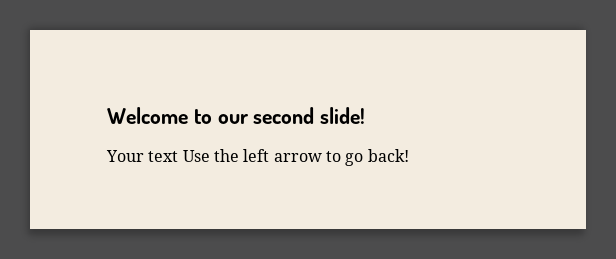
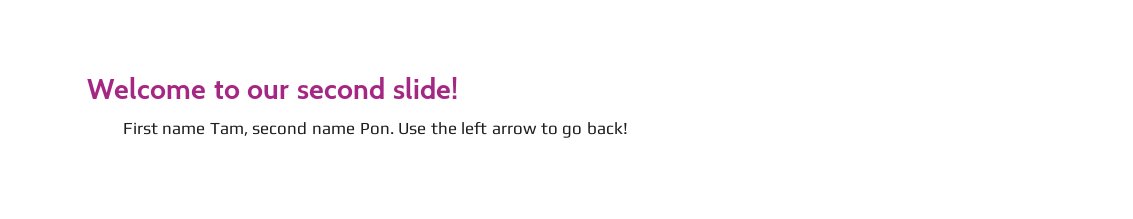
[106,150,179,162] Your text -> [122,122,394,136] First name Tam, second name Pon.

